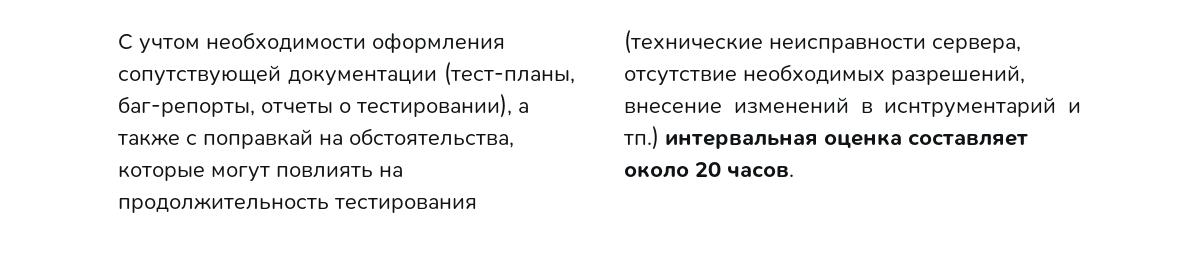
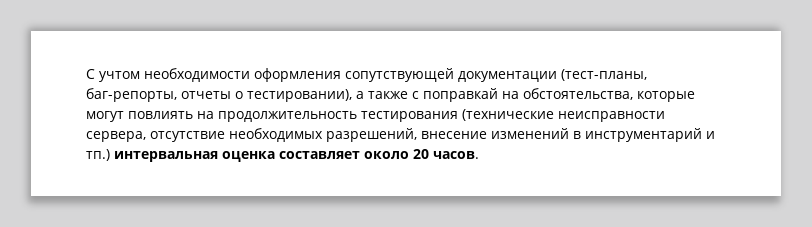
[884,97,1057,118] иснтрументарий -> [585,128,702,142] инструментарий

